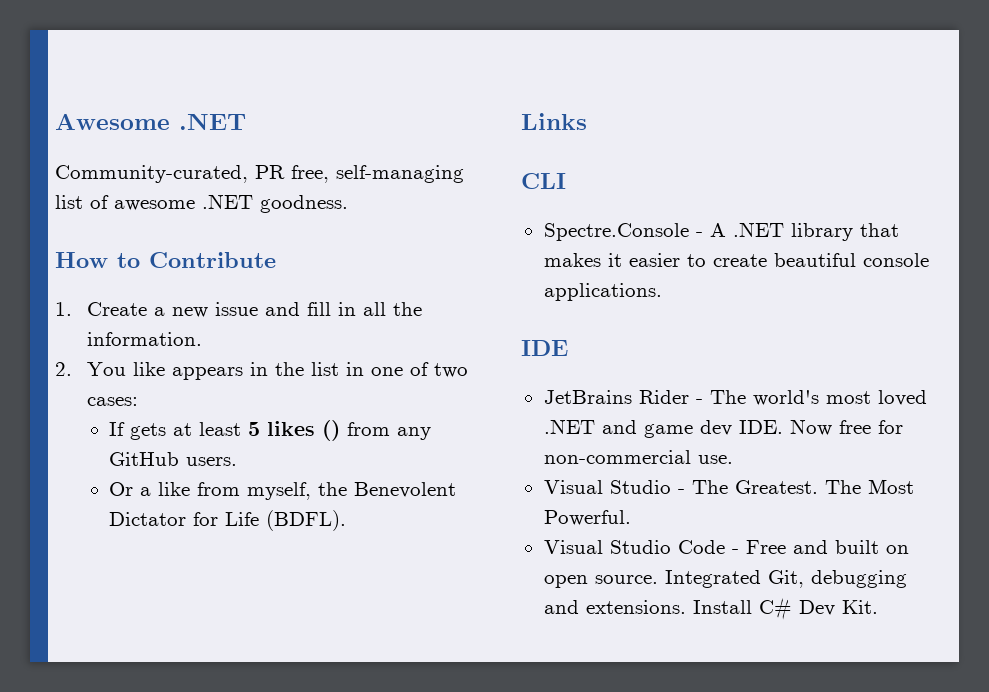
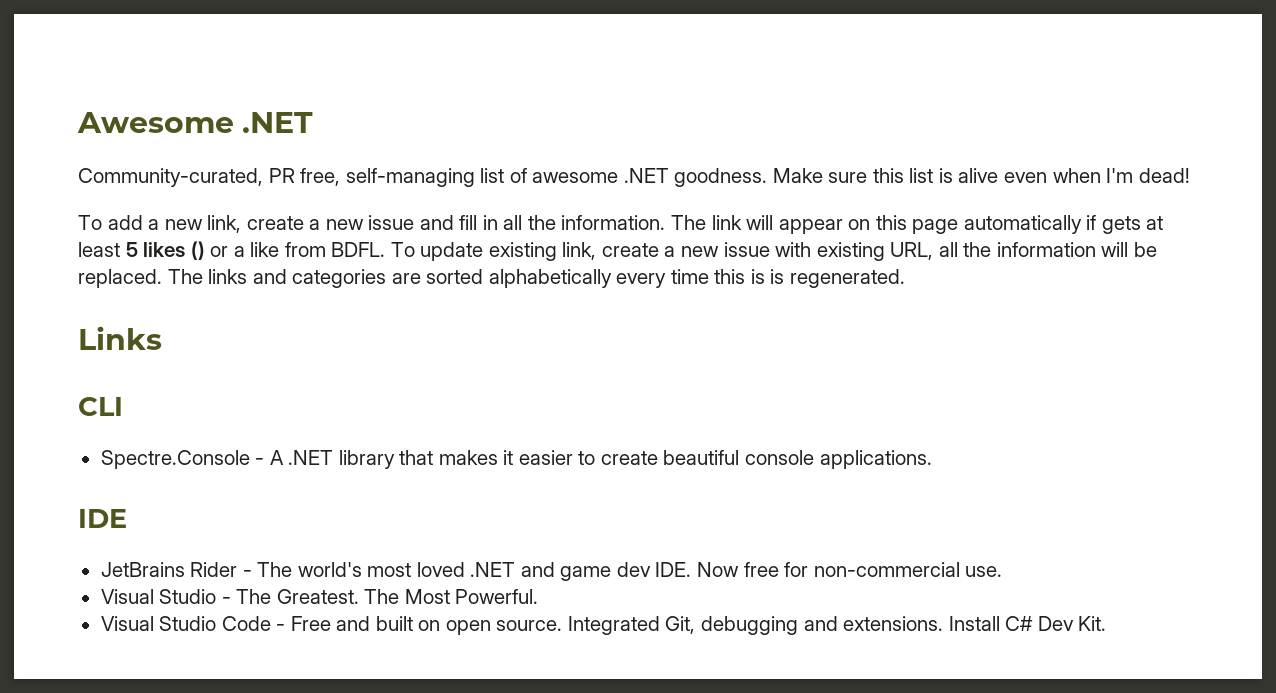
[55,252,276,268] [55,302,147,316] // How to Contribute // 1. Create -> [772,168,1190,183] [78,215,304,233] Make sure this list is alive even when I'm dead! // To add a new link, create
[55,362,468,380] [86,397,138,406] [109,422,126,436] // 2. You like appears in the list in one of two cases: // If -> [671,215,1097,234] The link will appear on this page automatically if
[347,422,432,440] [109,452,238,466] [109,482,457,500] [109,510,347,531] from any GitHub users. // Or a like from myself, the Benevolent Dictator for Life (BDFL). -> [210,242,1157,261] [78,269,905,288] or a like from BDFL. To update existing link, create a new issue with existing URL, all the information will be replaced. The links and categories are sorted alphabetically every time this is is regenerated.

